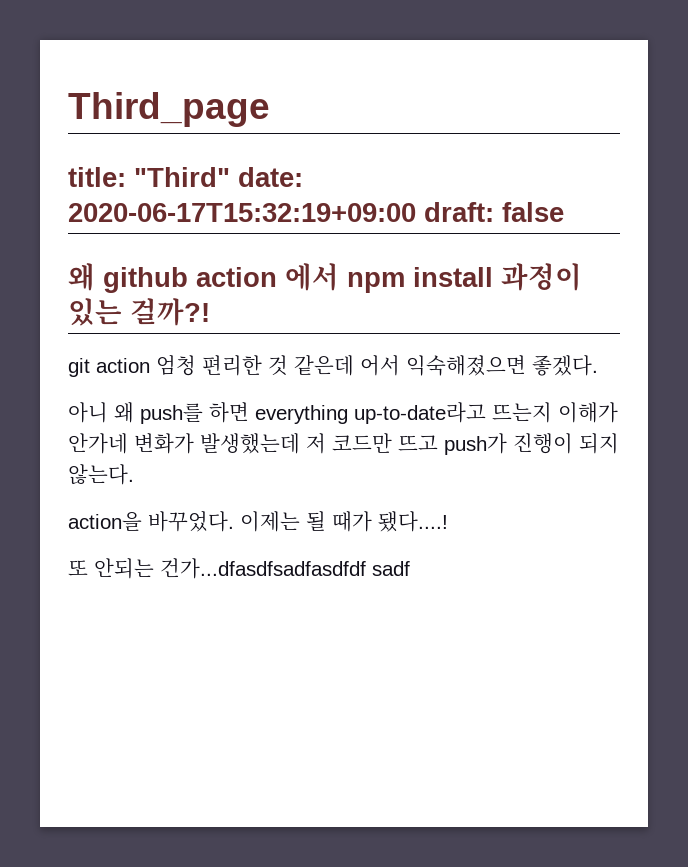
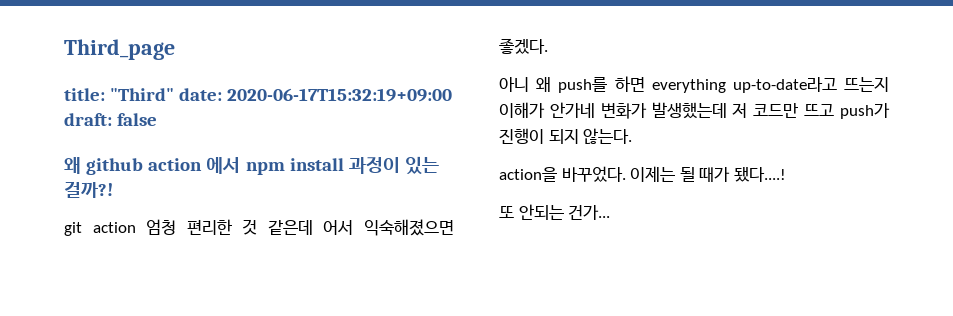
[160,558,410,579] 건가...dfasdfsadfasdfdf sadf -> [568,205,611,220] 건가...

